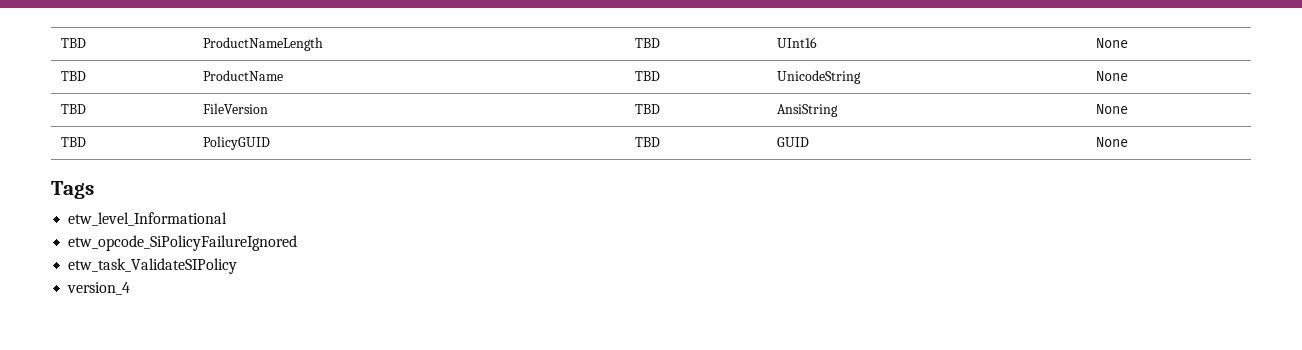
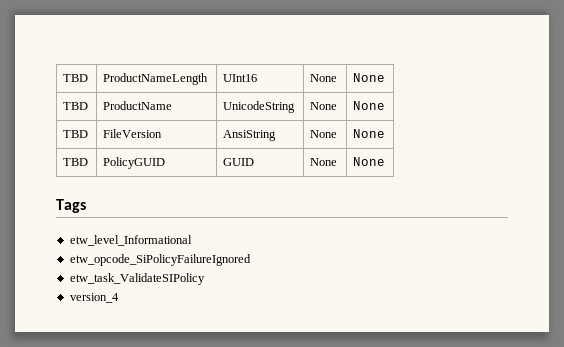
[635,38,661,48] [777,37,818,48] TBD | UInt16 -> [223,74,258,82] [310,74,338,82] UInt16 | None
[635,71,661,81] [777,70,862,84] TBD | UnicodeString -> [223,101,296,113] [310,102,338,110] UnicodeString | None
[635,104,661,114] [777,104,839,117] TBD | AnsiString -> [223,130,277,141] [310,130,338,138] AnsiString | None
[635,137,661,147] [777,137,810,147] TBD | GUID -> [223,158,255,166] [310,158,338,166] GUID | None

